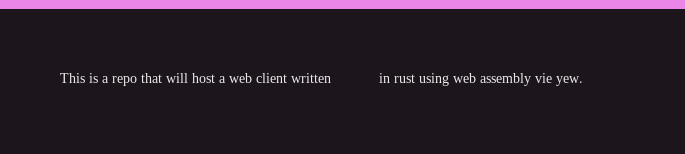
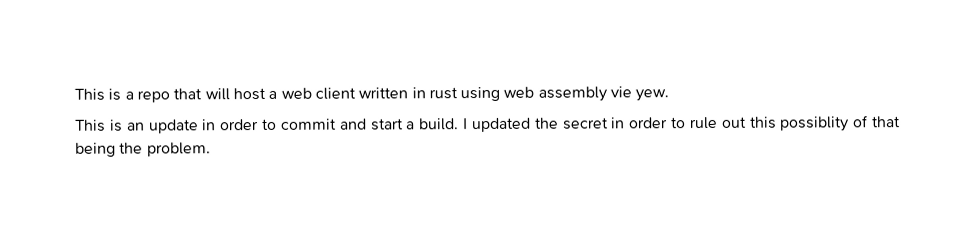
(583, 81) none -> [74,115,902,134] [75,142,211,157] // This is an update in order to commit and start a build. I updated the secret in order to rule out this possiblity of that being the problem.

